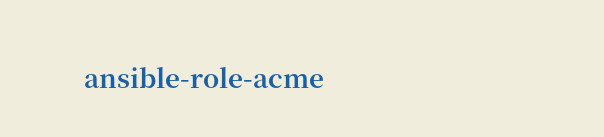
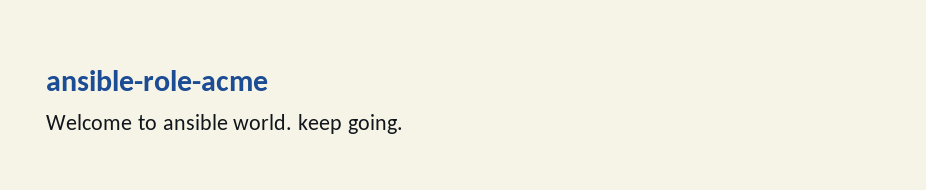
(324, 77) none -> [46,114,404,134] // Welcome to ansible world. keep going.

